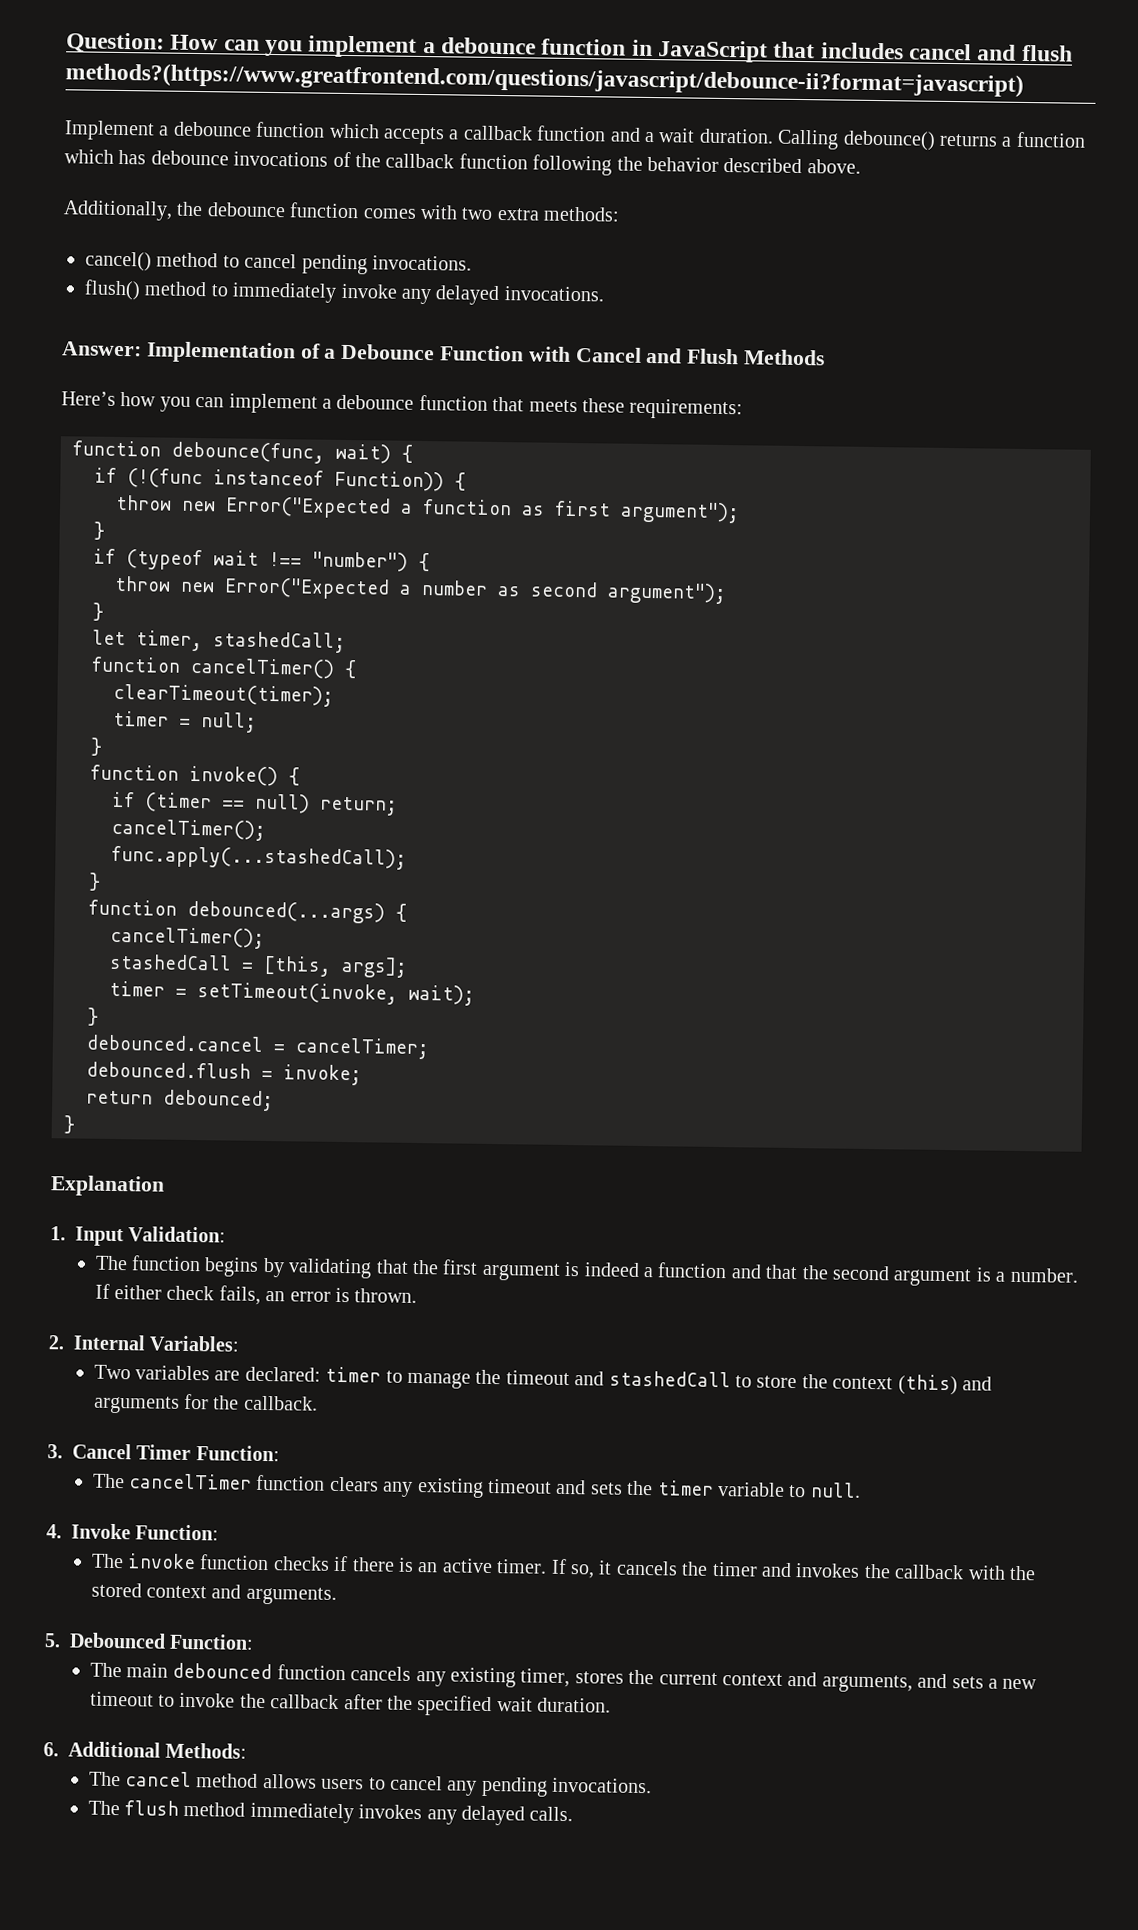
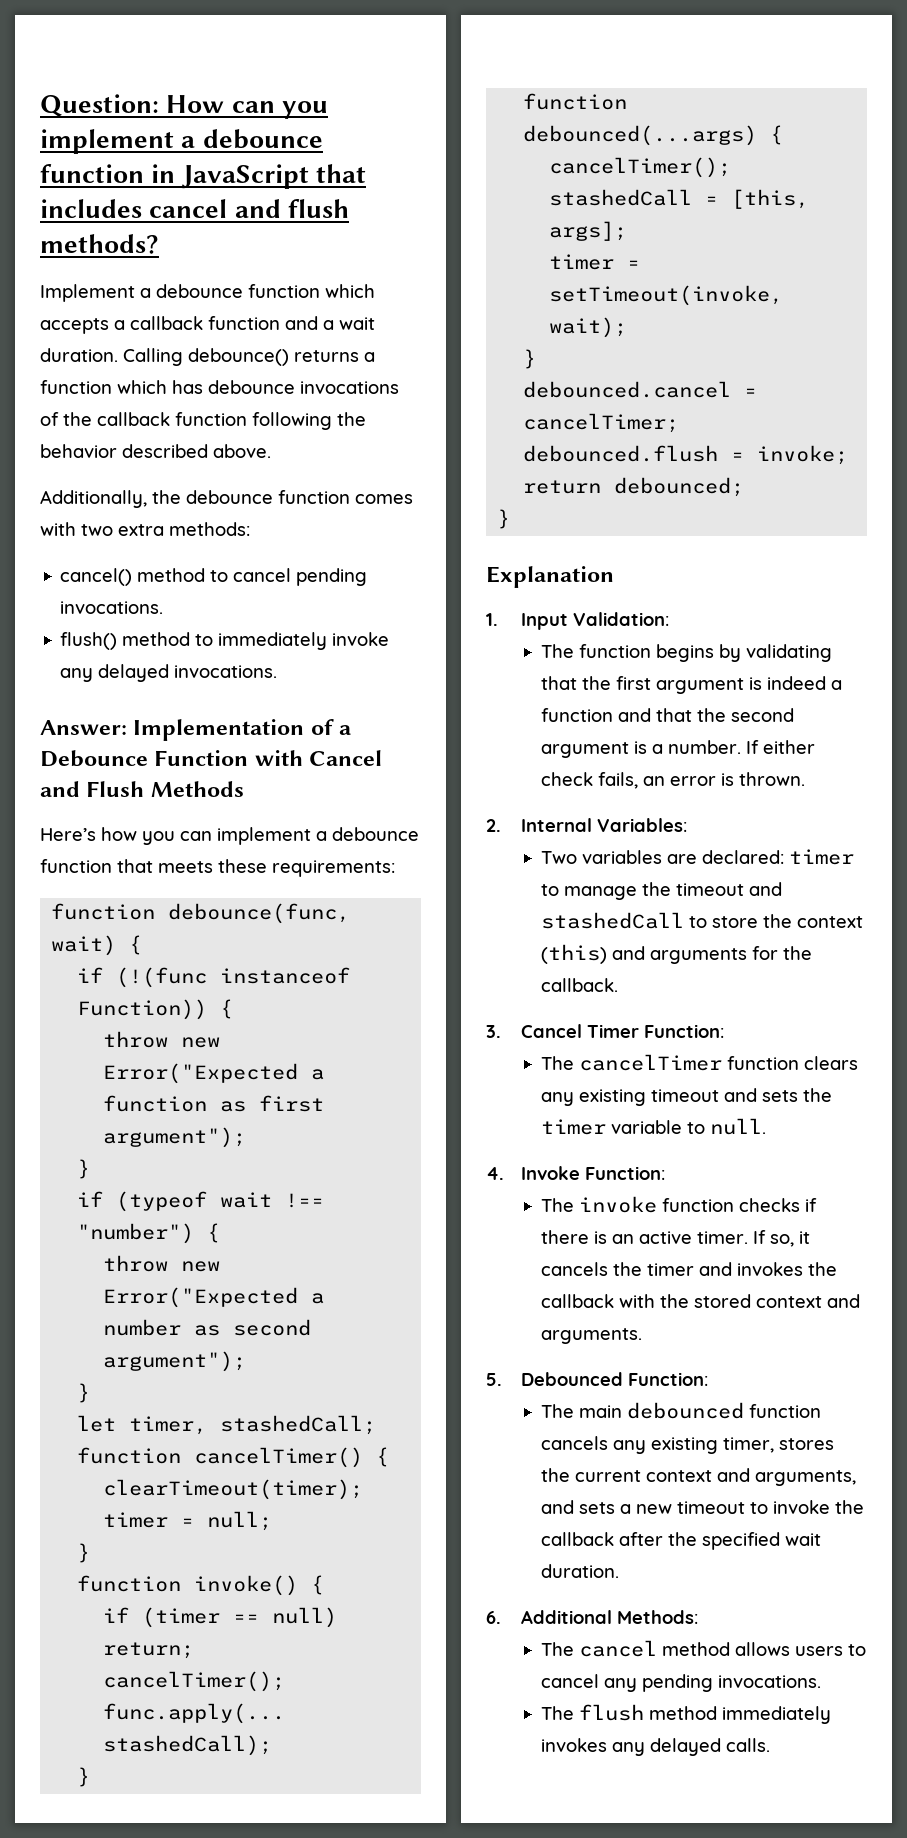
[65,62,1024,97] methods?(https://www.greatfrontend.com/questions/javascript/debounce-ii?format=javascript) -> [40,234,159,254] methods?

